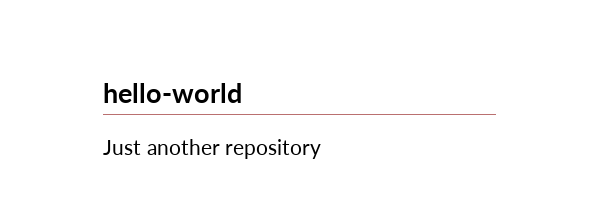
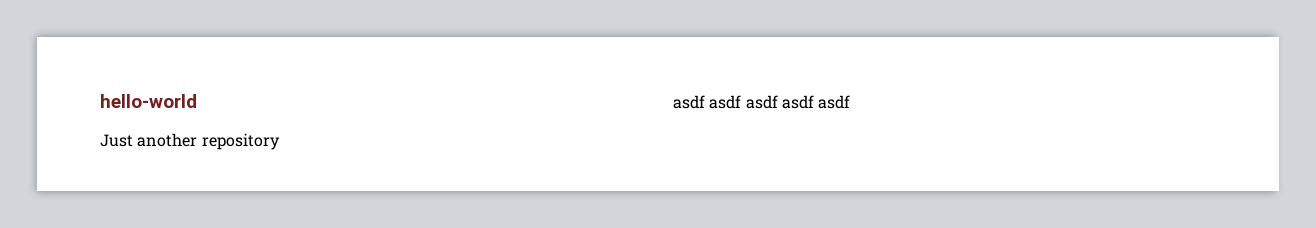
(322, 149) none -> [673,95,851,109] // asdf asdf asdf asdf asdf

